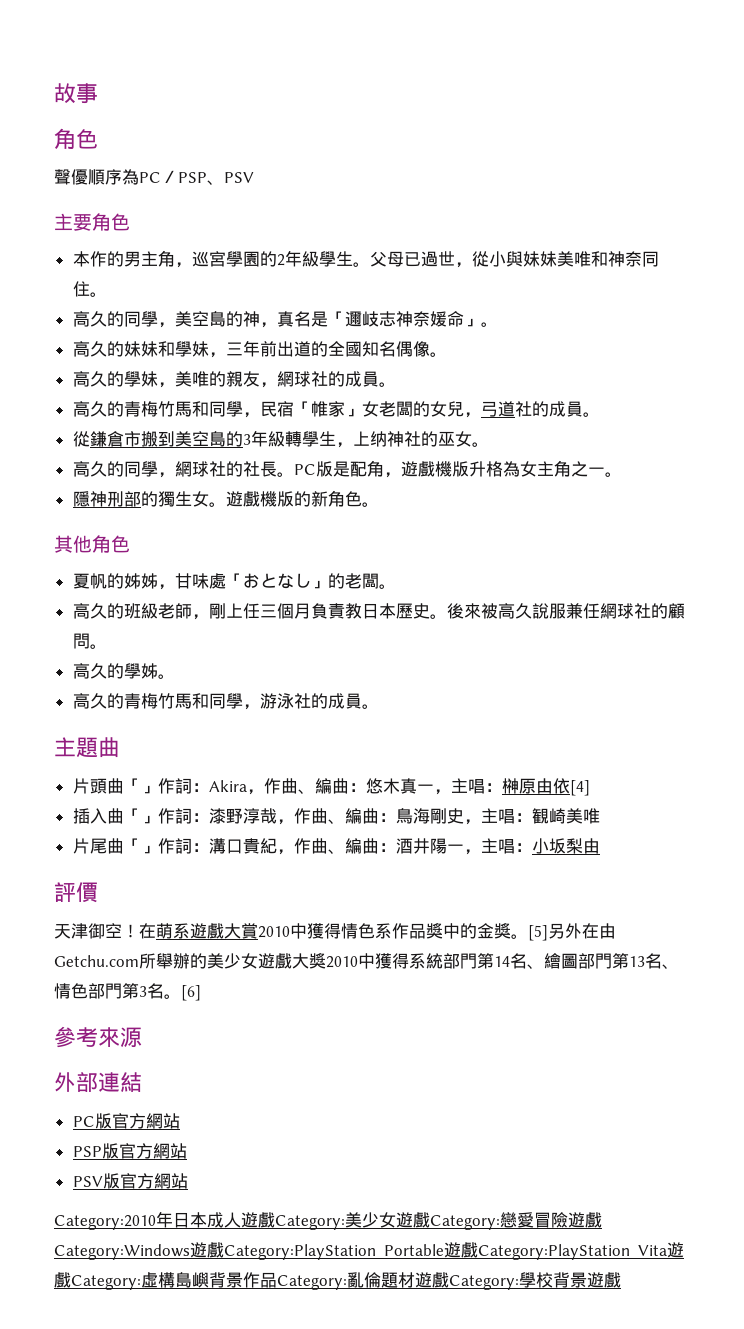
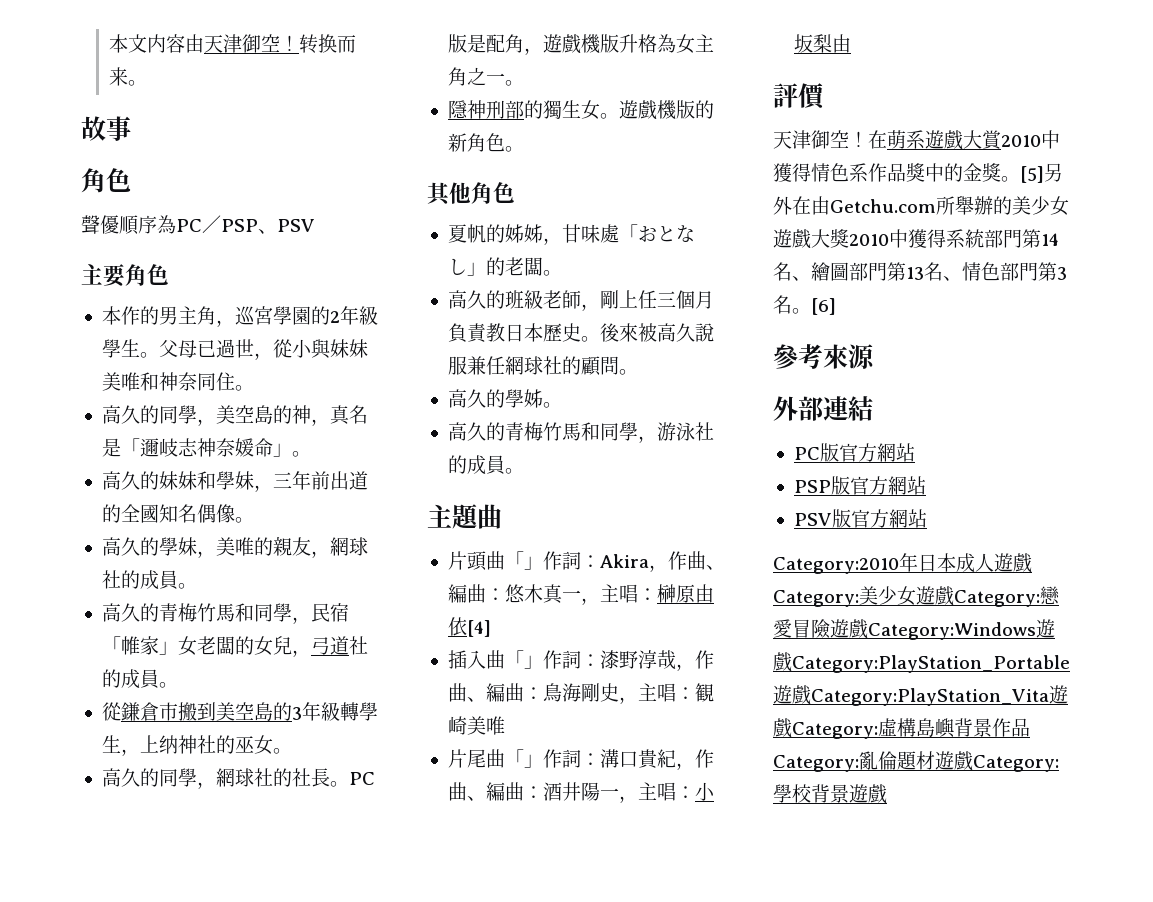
(54, 93) none -> [109,34,357,54] [109,67,148,86] 本文内容由天津御空！转换而来。 //

